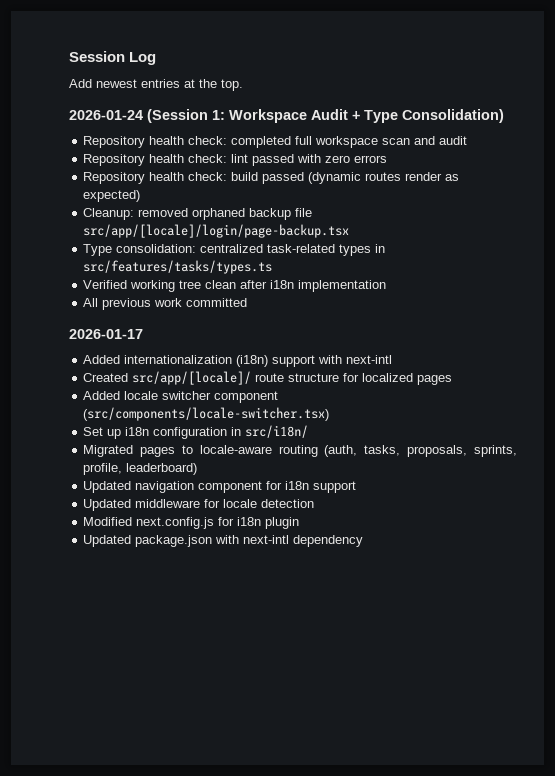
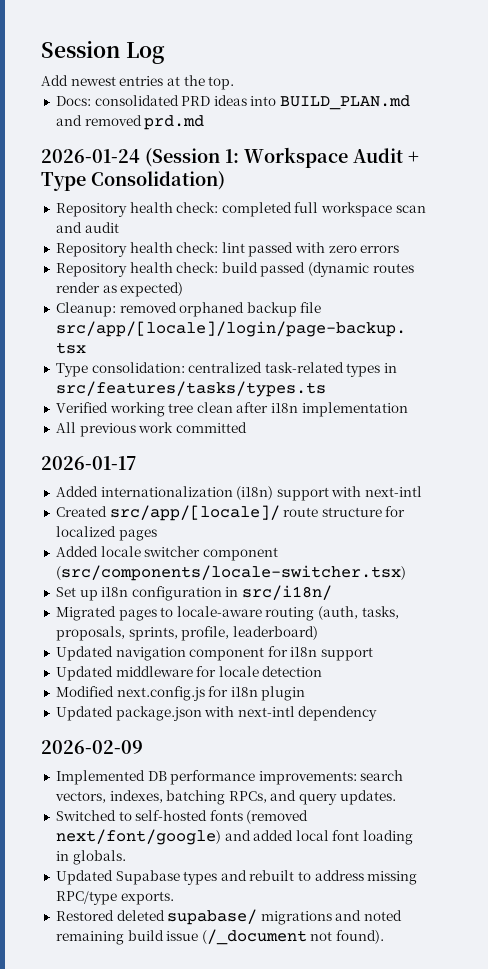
(243, 85) none -> [55,95,411,110] [55,115,205,130] // Docs: consolidated PRD ideas into BUILD_PLAN.md and removed prd.md
(364, 541) none -> [41,740,143,754] [55,770,404,785] [54,790,396,805] [55,810,309,824] [55,829,414,845] [55,850,126,865] [55,870,418,885] [55,891,174,905] [55,909,403,925] [55,929,385,945] // 2026-02-09 // Implemented DB performance improvements: search vectors, indexes, batching RPCs, and query updates. // Switched to self-hosted fonts (removed next/font/google) and added local font loading in globals. // Updated Supabase types and rebuilt to address missing RPC/type exports. // Restored deleted supabase/ migrations and noted remaining build issue (/_document not found).

